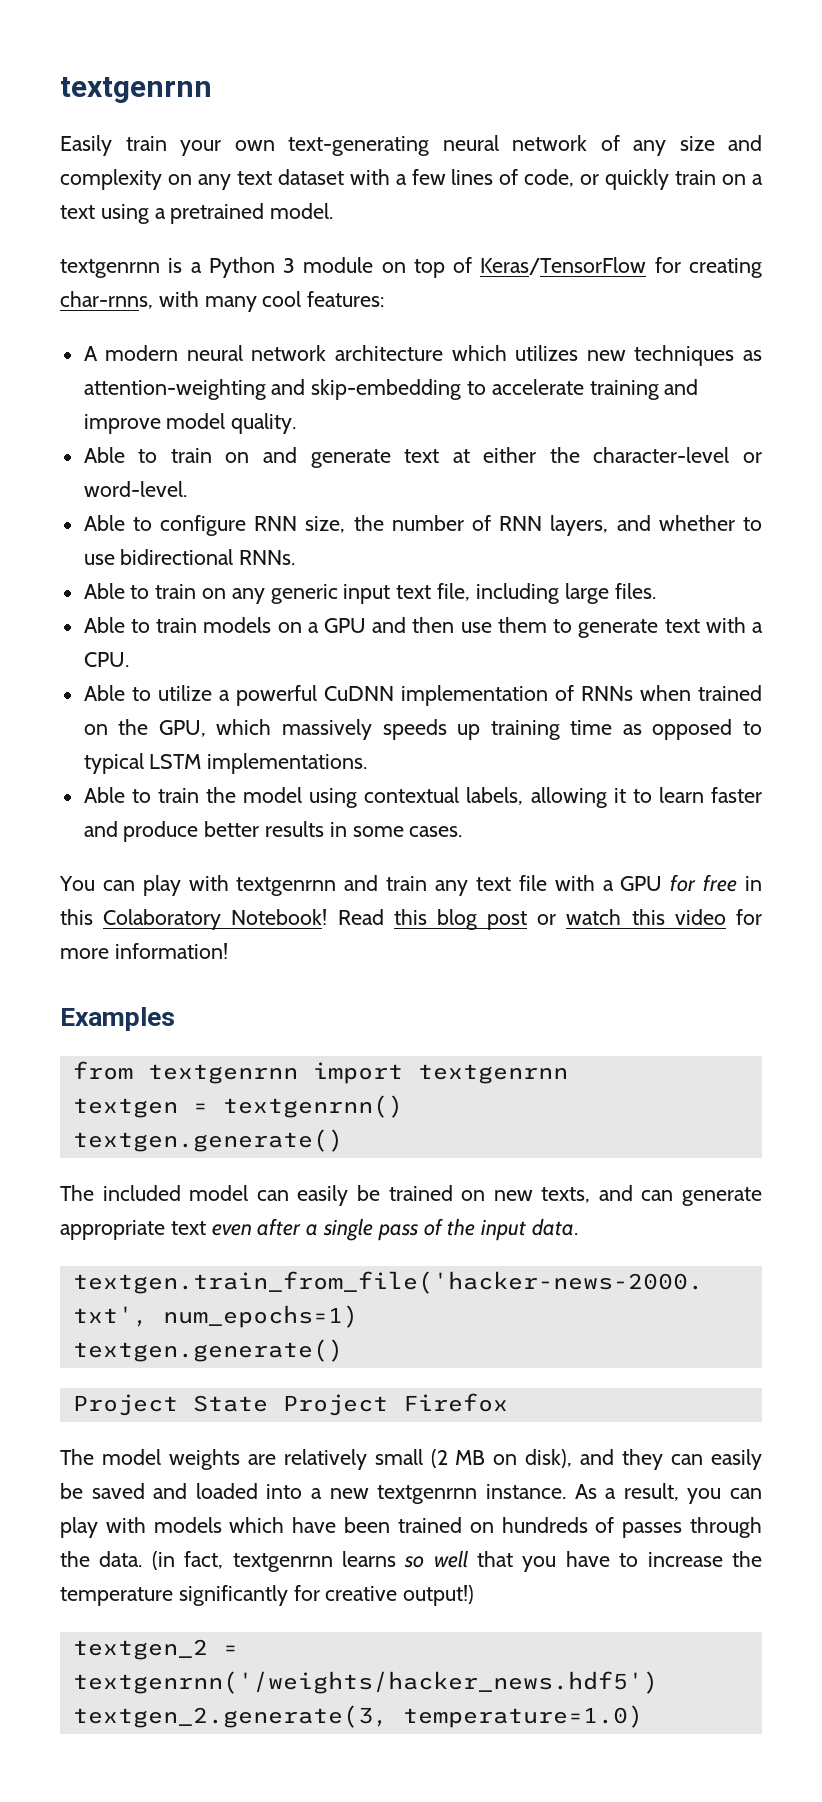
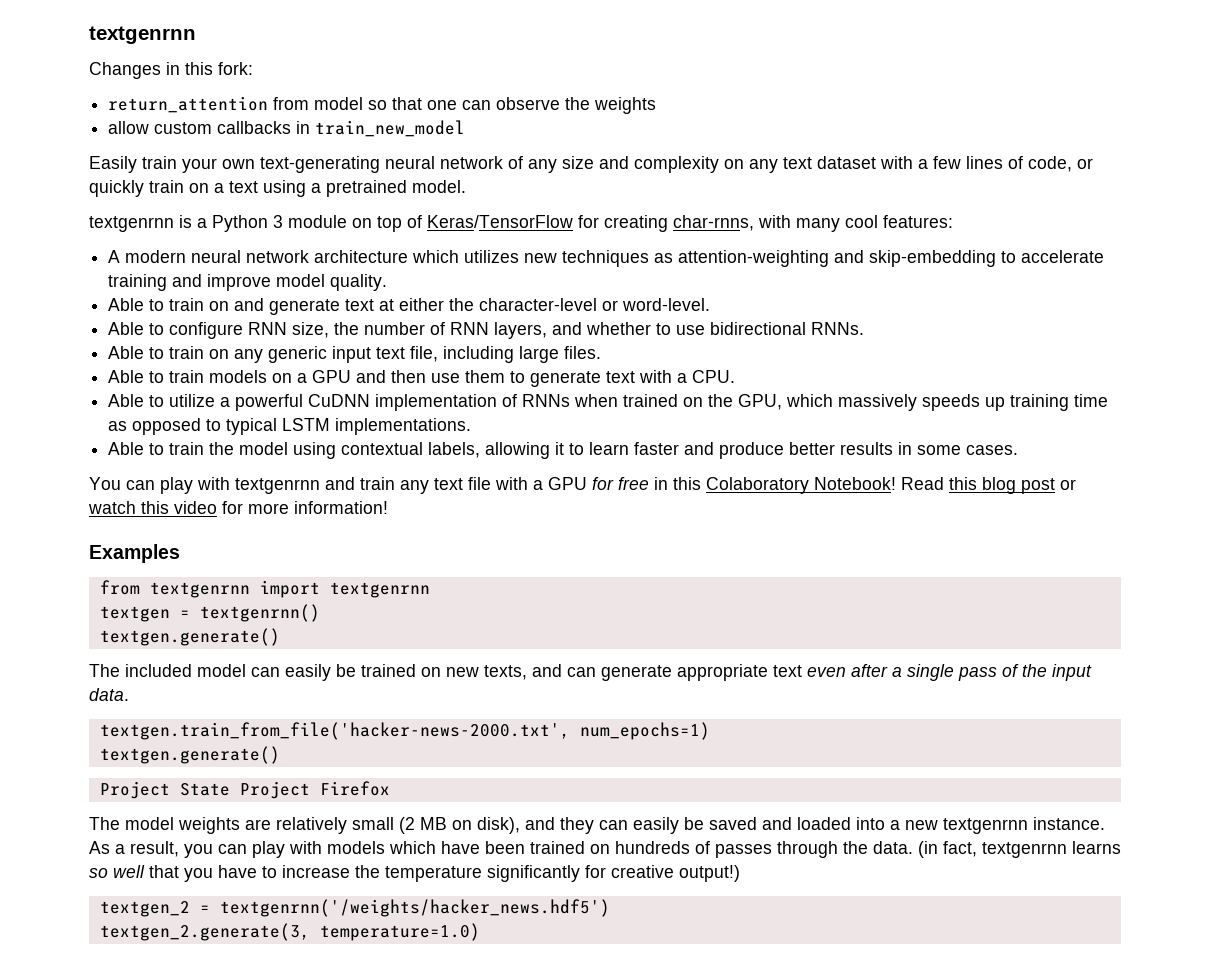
[60,77,212,103] textgenrnn -> [89,26,196,44] [89,62,253,79] [108,96,657,114] [108,120,466,137] textgenrnn // Changes in this fork: // return_attention from model so that one can observe the weights // allow custom callbacks in train_new_model

